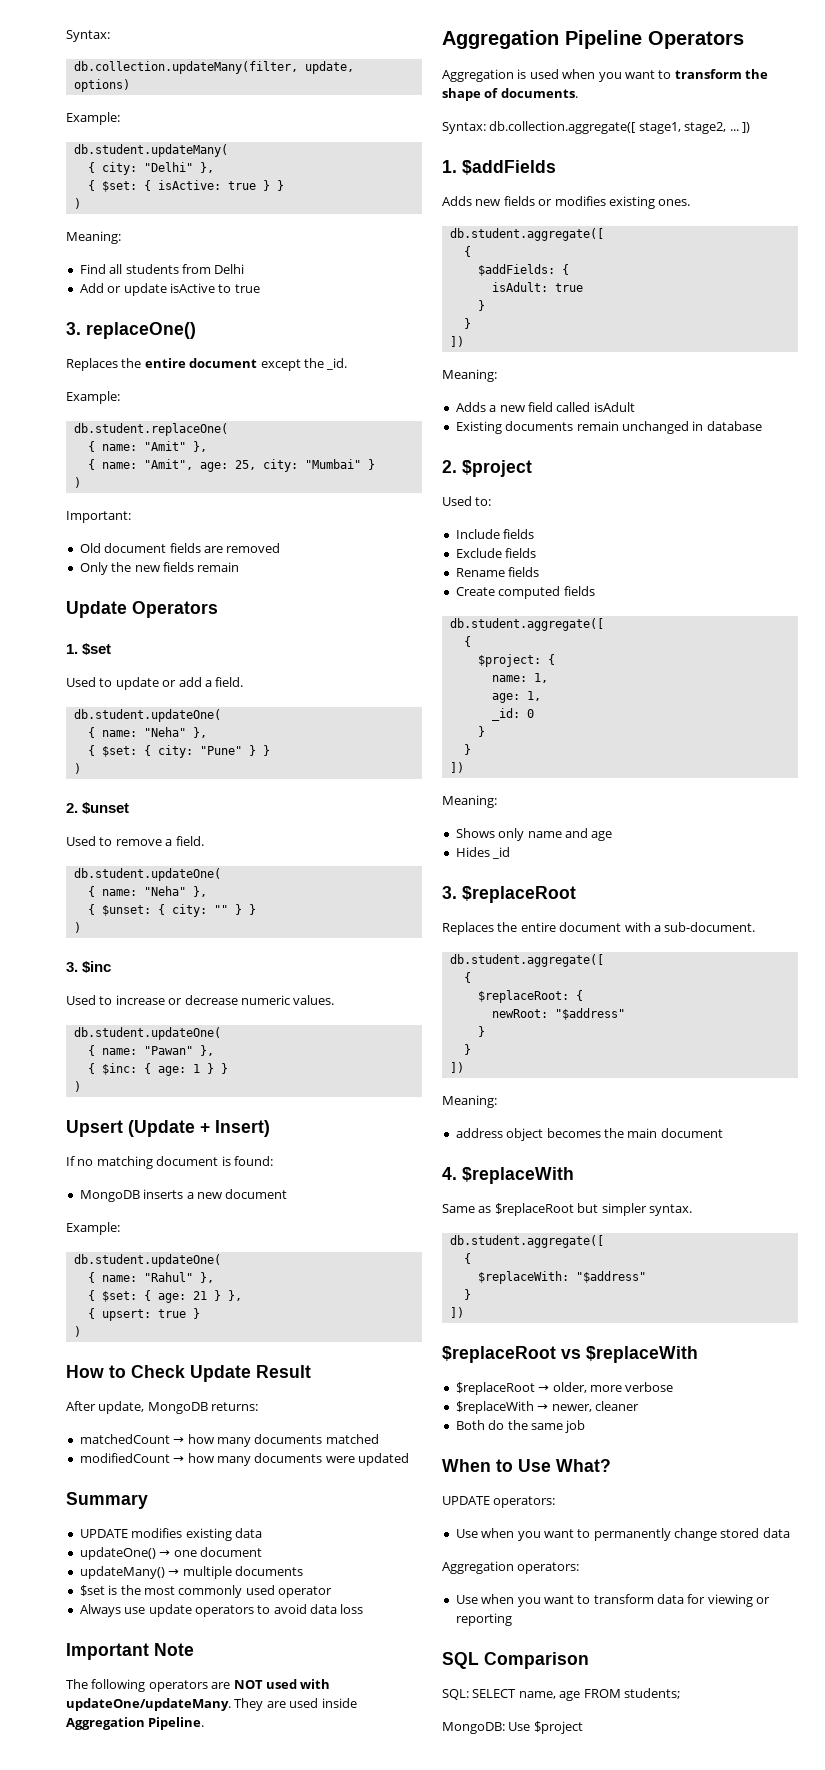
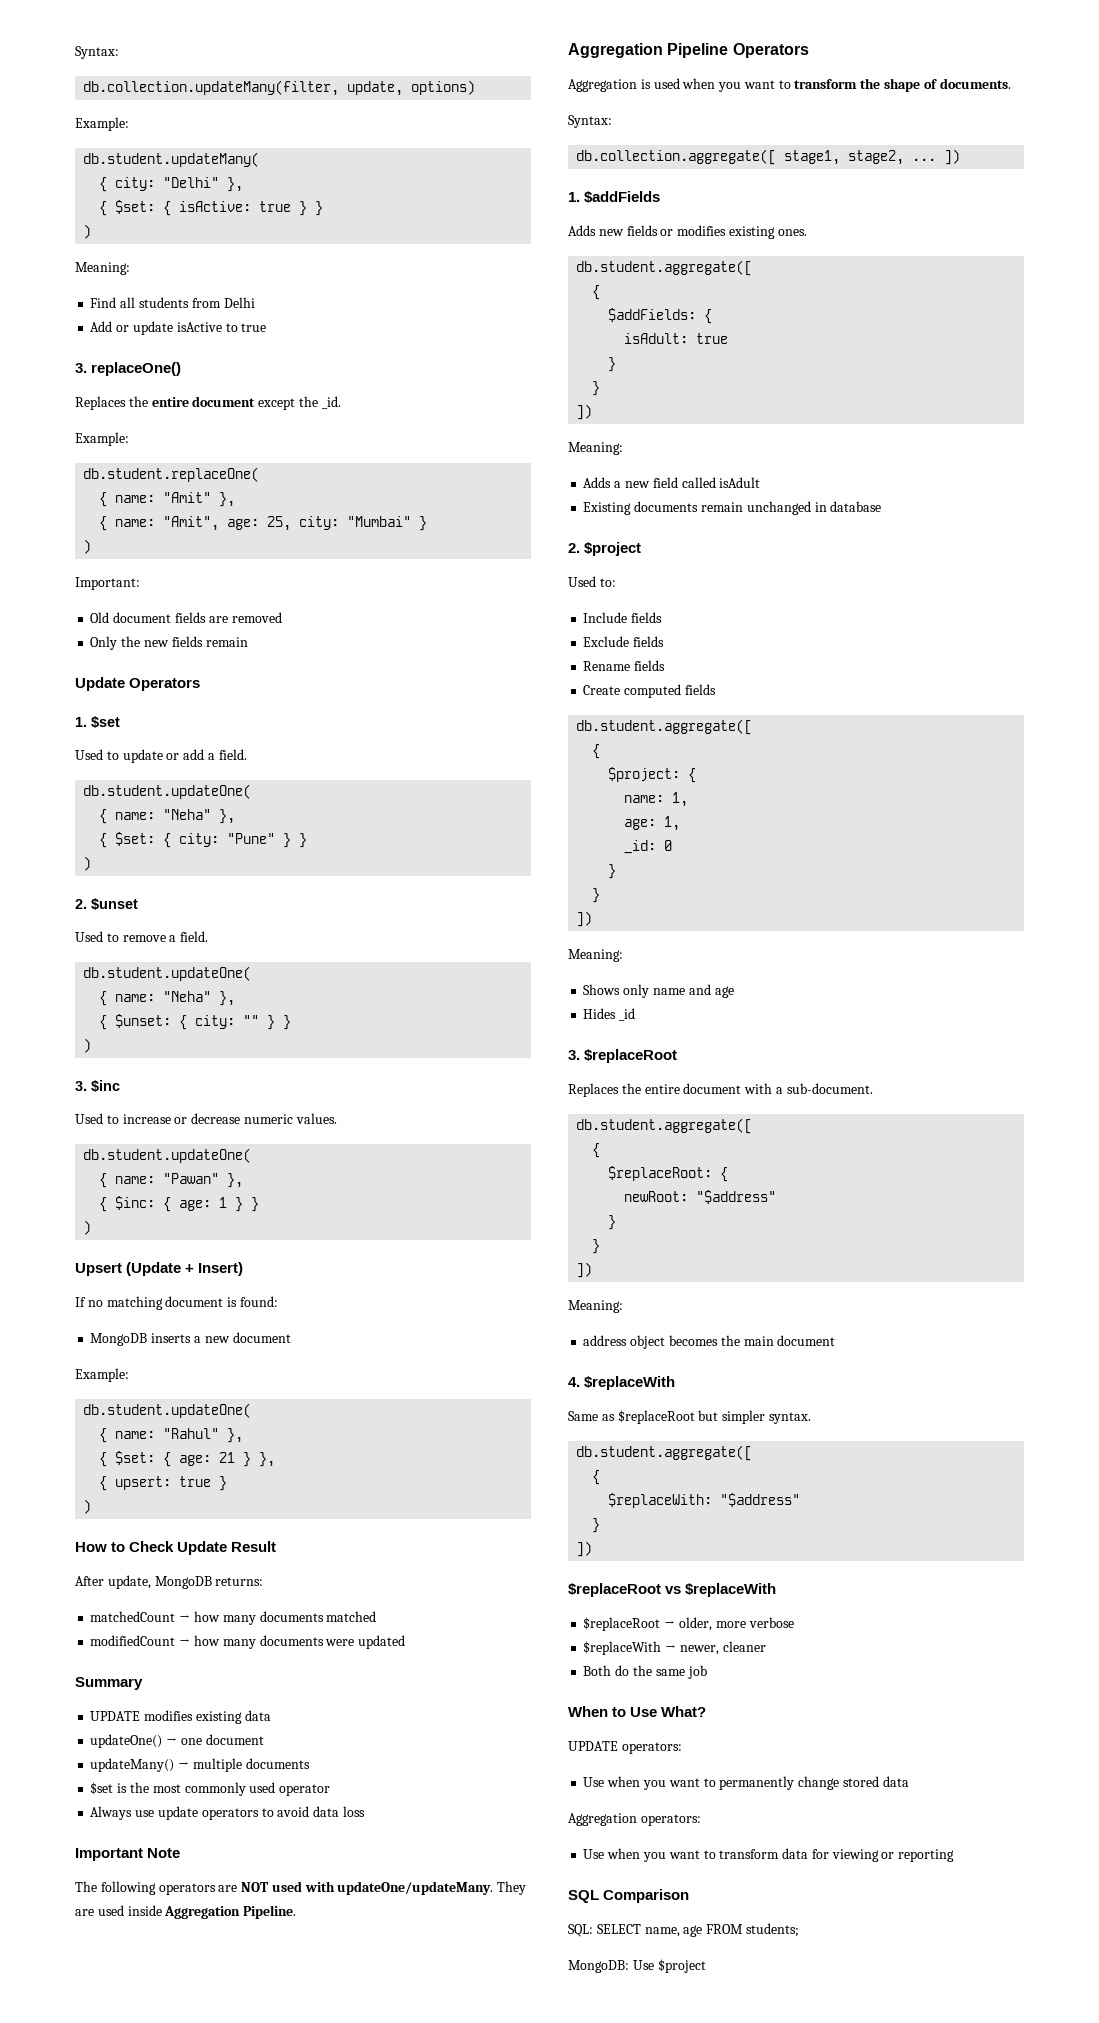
(486, 128) none -> (612, 121) //

